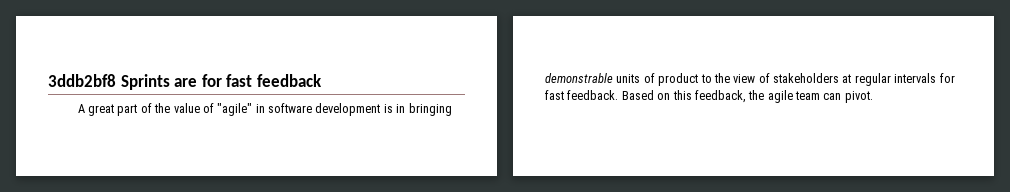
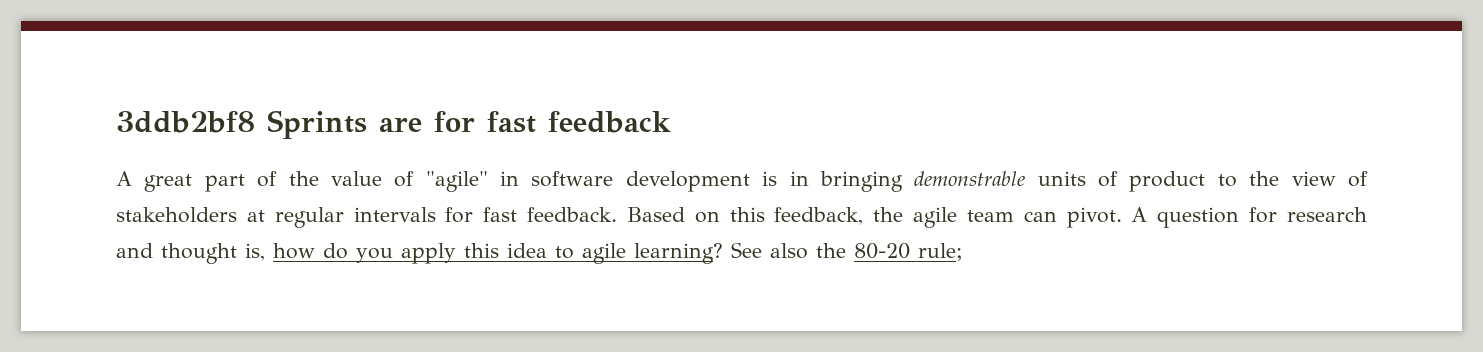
(873, 97) none -> [1131,207,1368,228] [116,242,963,264] A question for research and thought is, how do you apply this idea to agile learning? See also the 80-20 rule;

